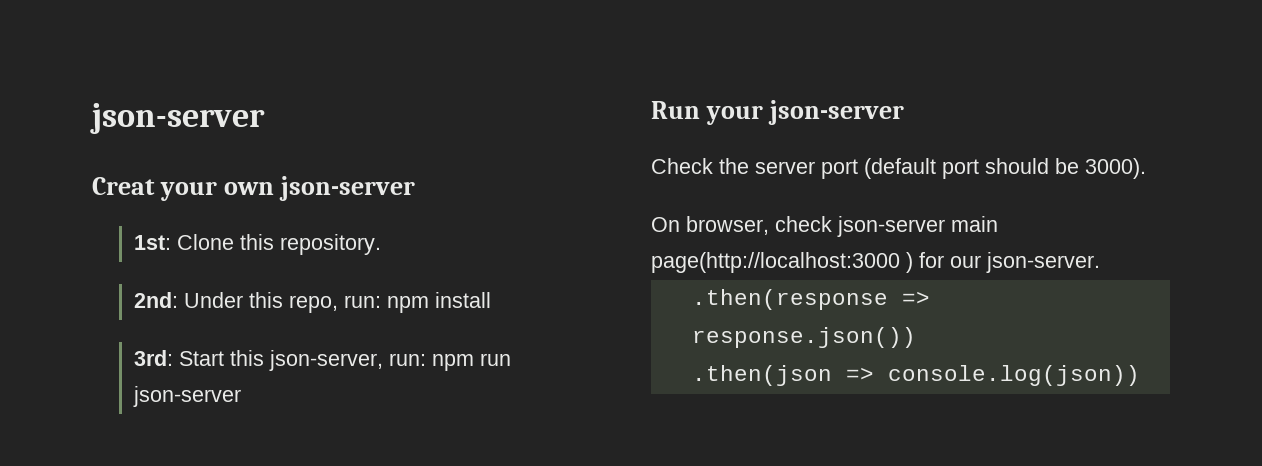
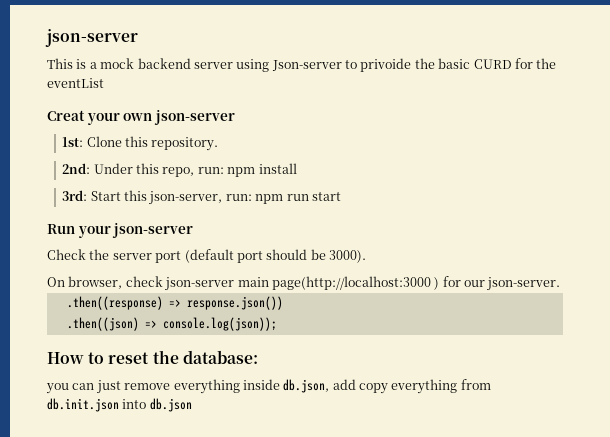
[90,103,265,134] json-server -> [45,29,138,47] [47,58,557,72] [47,78,104,88] json-server // This is a mock backend server using Json-server to privoide the basic CURD for the eventList
[132,386,241,407] json-server -> [311,192,341,201] start
[691,289,888,310] .then(response -> [66,296,163,310] .then((response)
[691,365,1140,386] .then(json => console.log(json)) -> [66,317,277,331] [47,350,258,364] [46,379,491,394] [47,398,192,412] .then((json) => console.log(json)); // How to reset the database: // you can just remove everything inside db.json, add copy everything from db.init.json into db.json

